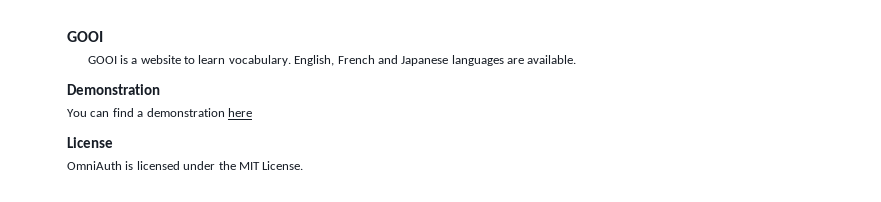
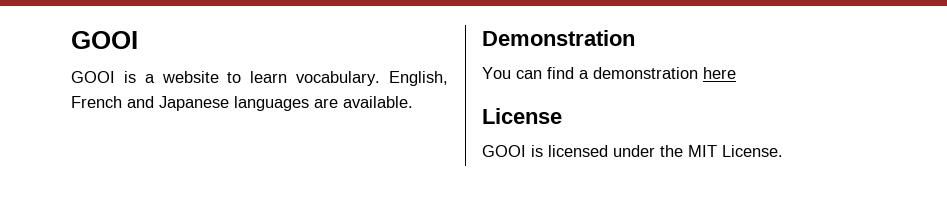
[67,161,122,170] OmniAuth -> [482,145,526,157] GOOI

